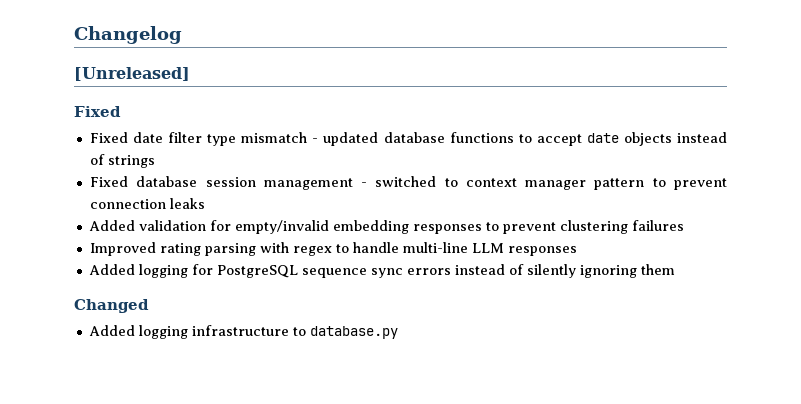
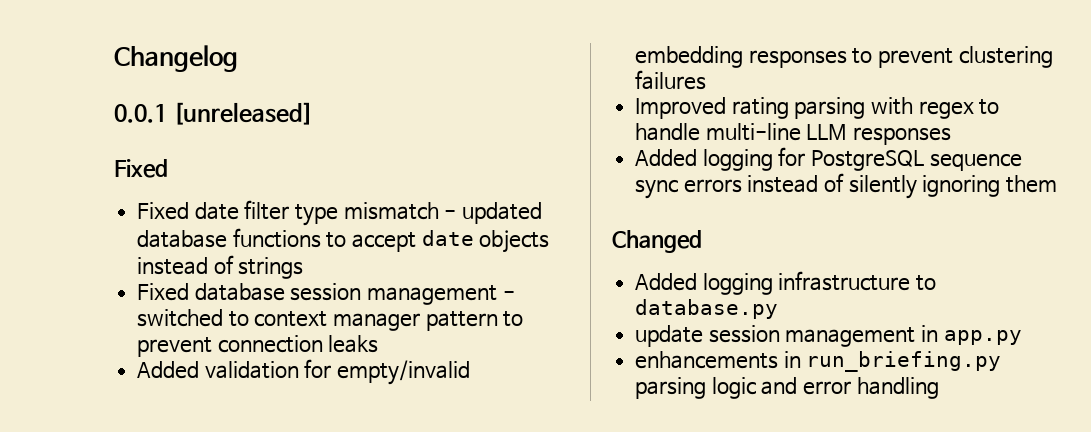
[74,67,190,81] [Unreleased] -> [114,102,314,125] 0.0.1 [unreleased]
(398, 332) none -> [635,325,1022,347] [635,351,1002,372] [635,377,939,399] // update session management in app.py // enhancements in run_briefing.py parsing logic and error handling

